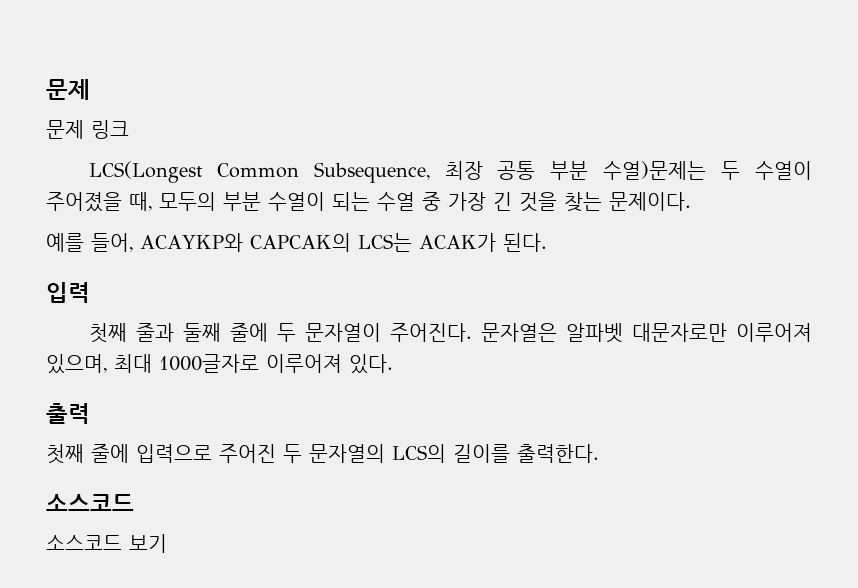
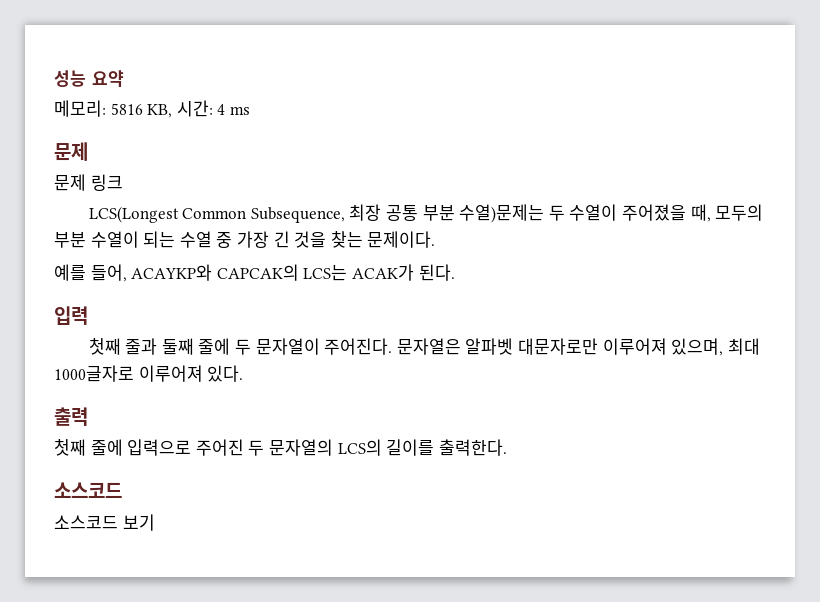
(46, 89) none -> [54,70,124,87] [54,100,250,118] 성능 요약 // 메모리: 5816 KB, 시간: 4 ms //

